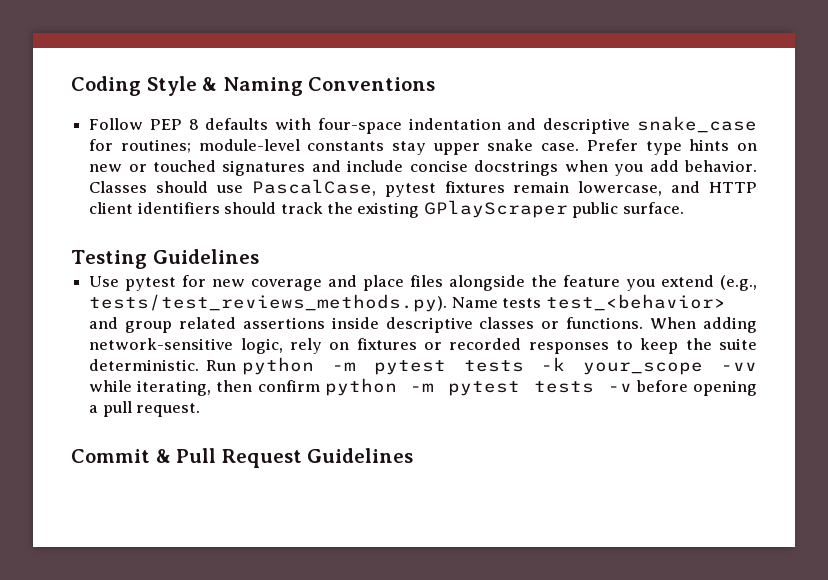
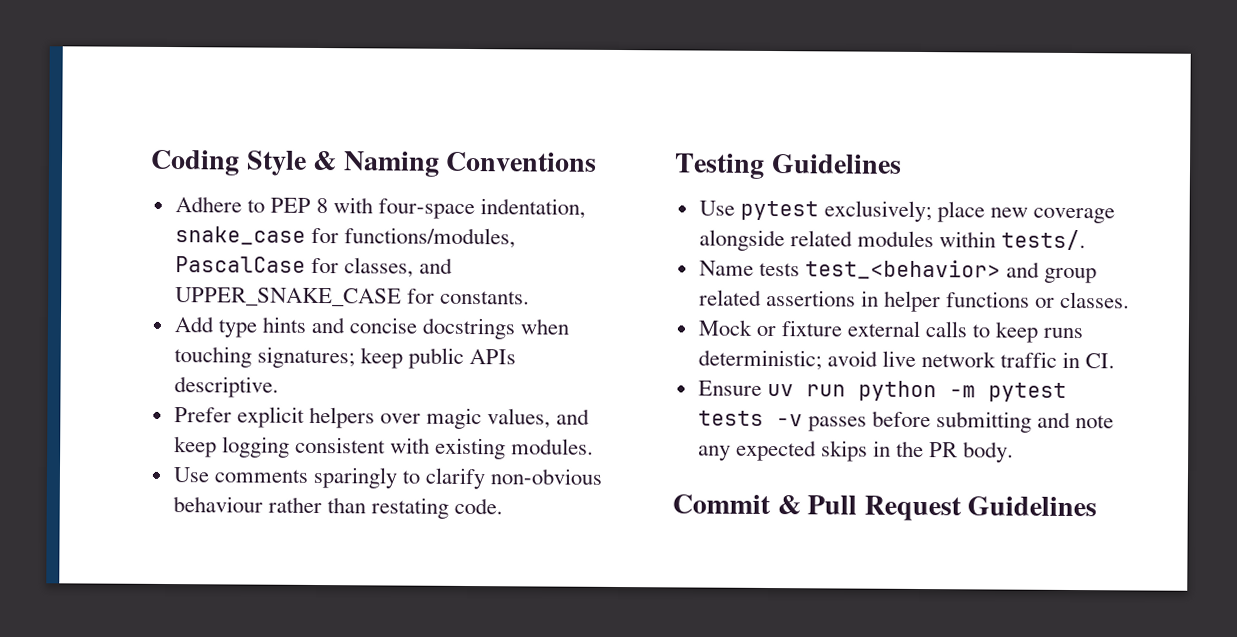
[89,118,144,130] Follow -> [174,196,265,213] Adhere to
[205,118,269,130] defaults -> (328, 205) none
[408,116,757,134] [89,139,757,155] [89,160,758,176] [89,179,757,197] [89,200,684,218] [71,249,259,269] [89,275,758,291] [89,294,448,312] indentation and descriptive snake_case for routines; module-level constants stay upper snake case. Prefer type hints on new or touched signatures and include concise docstrings when you add behavior. Classes should use PascalCase, pytest fixtures remain lowercase, and HTTP client identifiers should track the existing GPlayScraper public surface. // Testing Guidelines // Use pytest for new coverage and place files alongside the feature you extend (e.g., tests/test_reviews_methods.py). -> [480,198,587,219] [174,226,516,249] [174,256,453,278] [174,287,530,307] [173,316,570,340] [173,346,517,369] [173,376,279,398] [173,406,591,430] [173,436,595,460] [172,466,604,490] [172,496,504,519] [674,153,902,179] [698,200,1116,224] [698,229,1087,252] indentation, snake_case for functions/modules, PascalCase for classes, and UPPER_SNAKE_CASE for constants. // Add type hints and concise docstrings when touching signatures; keep public APIs descriptive. // Prefer explicit helpers over magic values, and keep logging consistent with existing modules. // Use comments sparingly to clarify non-obvious behaviour rather than restating code. // Testing Guidelines // Use pytest exclusively; place new coverage alongside related modules within tests/. //
[331,317,757,333] [89,338,758,354] [89,357,757,375] [89,380,320,396] inside descriptive classes or functions. When adding network-sensitive logic, rely on fixtures or recorded responses to keep the suite deterministic. Run python -m pytest tests -k your_scope -vv while iterating, then confirm -> [860,290,1131,313] [697,319,1084,343] [697,349,1116,371] [697,380,846,397] in helper functions or classes. // Mock or fixture external calls to keep runs deterministic; avoid live network traffic in CI. // Ensure uv run
[635,380,758,396] [89,401,201,417] before opening a pull request. -> [807,410,1115,433] [697,439,1015,463] passes before submitting and note any expected skips in the PR body.

